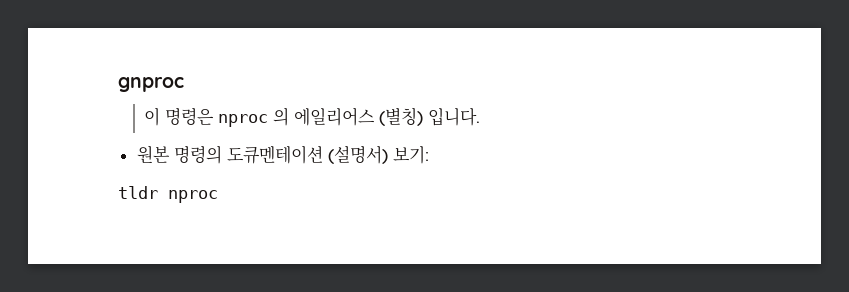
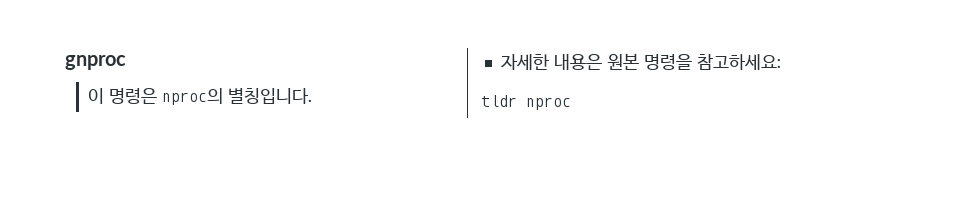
[218,107,481,127] [136,145,429,164] nproc 의 에일리어스 (별칭) 입니다. // 원본 명령의 도큐멘테이션 (설명서) 보기: -> [162,88,313,105] [500,53,781,70] nproc의 별칭입니다. // 자세한 내용은 원본 명령을 참고하세요:

